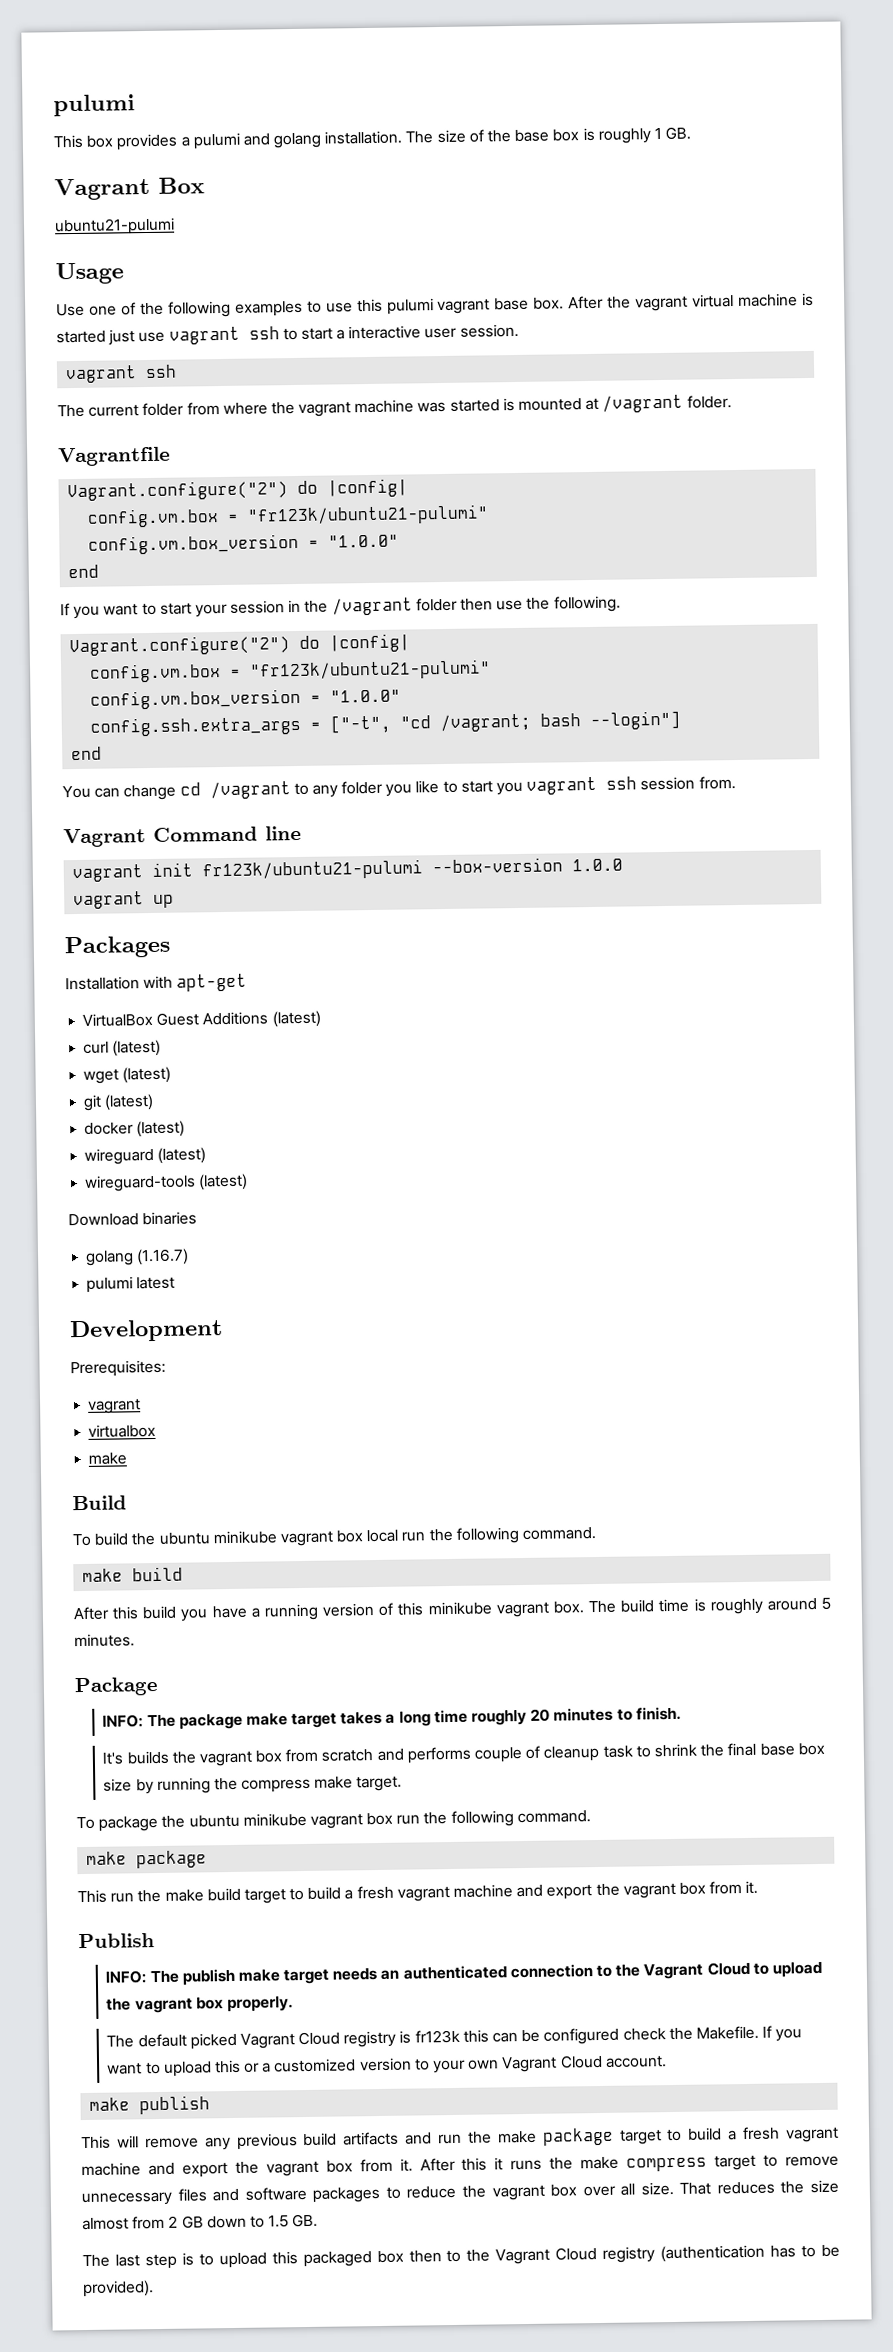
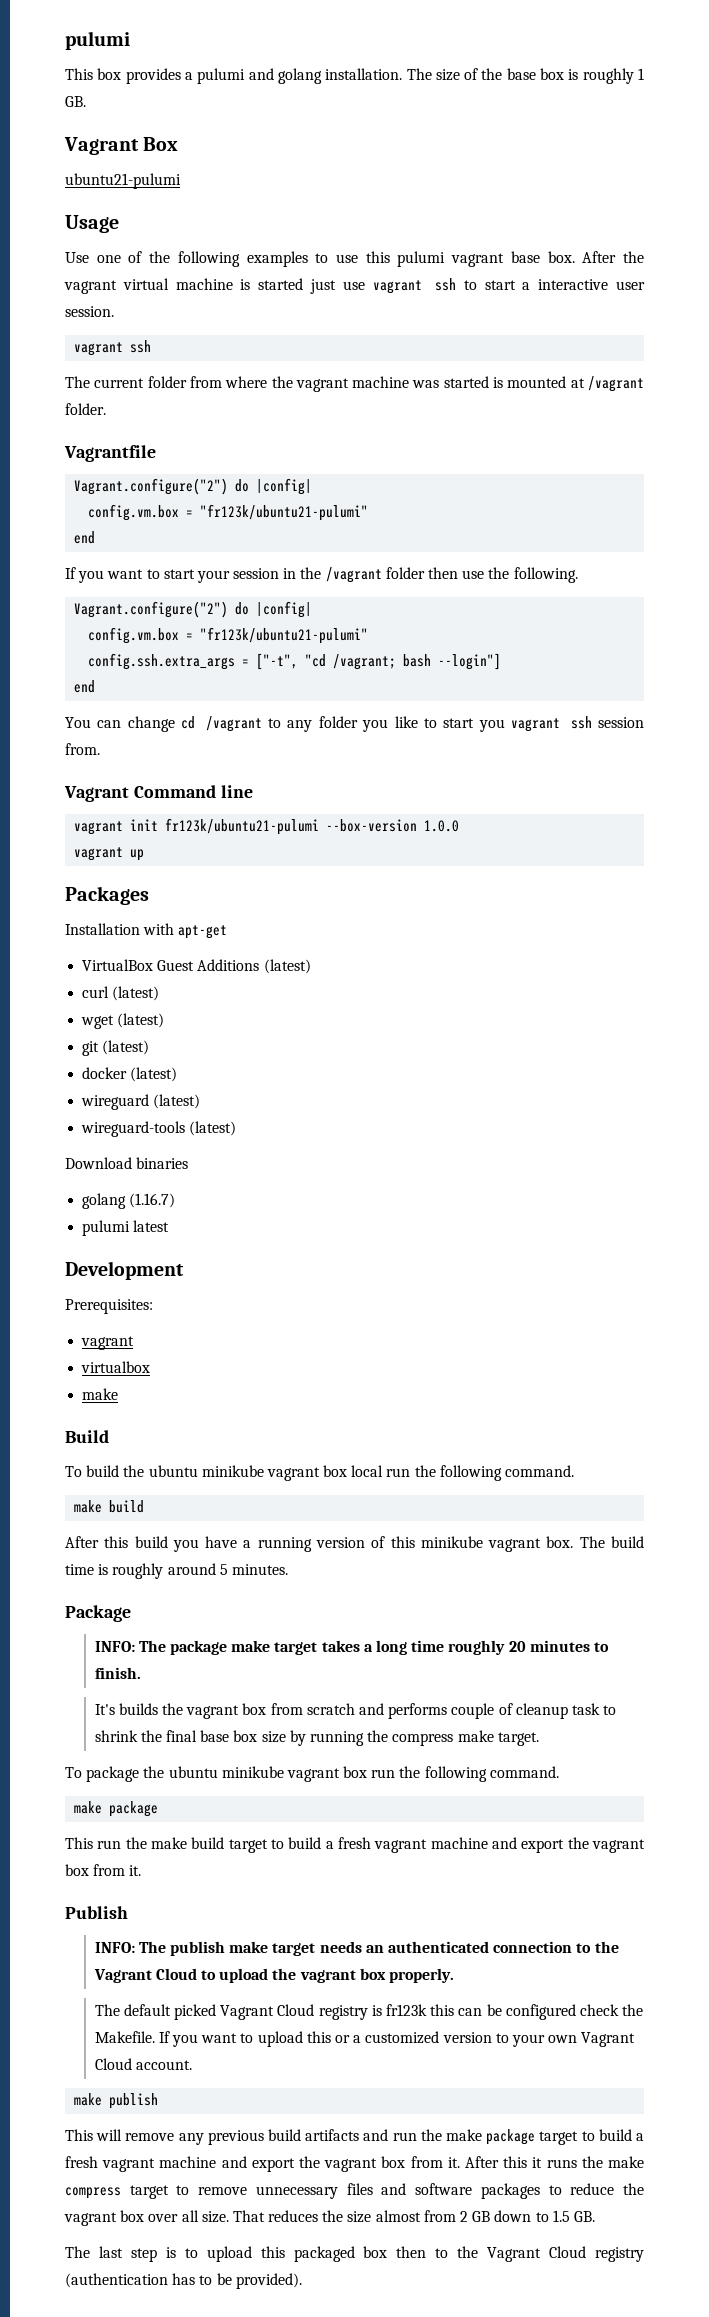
[88,533,400,555] // config.vm.box_version = "1.0.0" -> (369, 512) none
[90,688,402,710] // config.vm.box_version = "1.0.0" -> (369, 635) none

